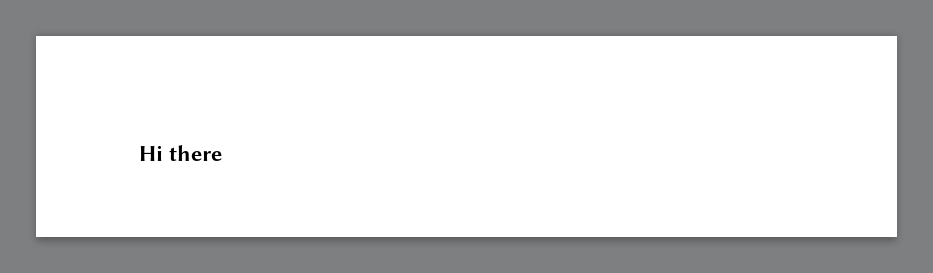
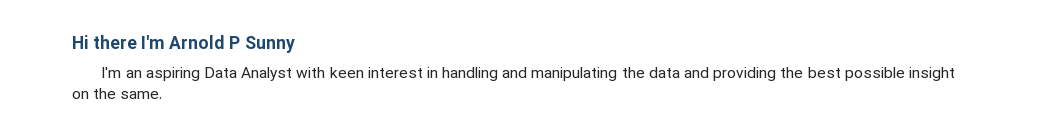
(223, 153) none -> [141,35,295,53] [101,67,955,81] [72,88,163,99] I'm Arnold P Sunny // I'm an aspiring Data Analyst with keen interest in handling and manipulating the data and providing the best possible insight on the same.

